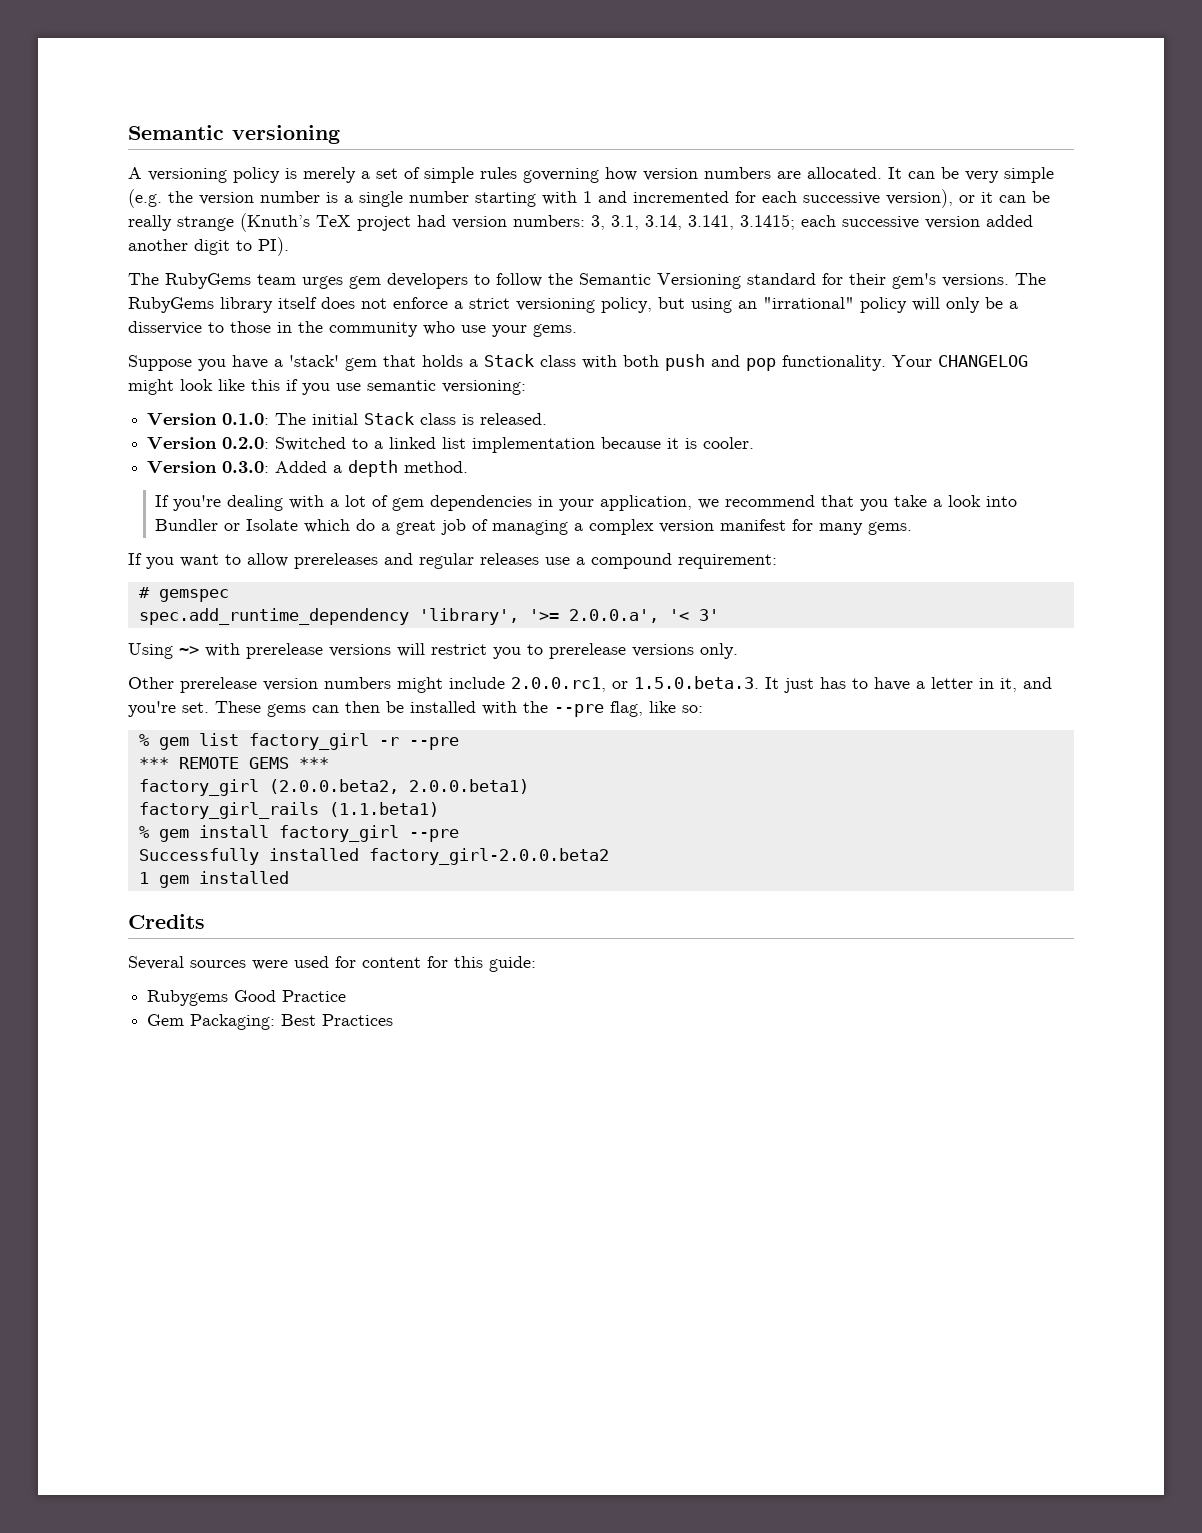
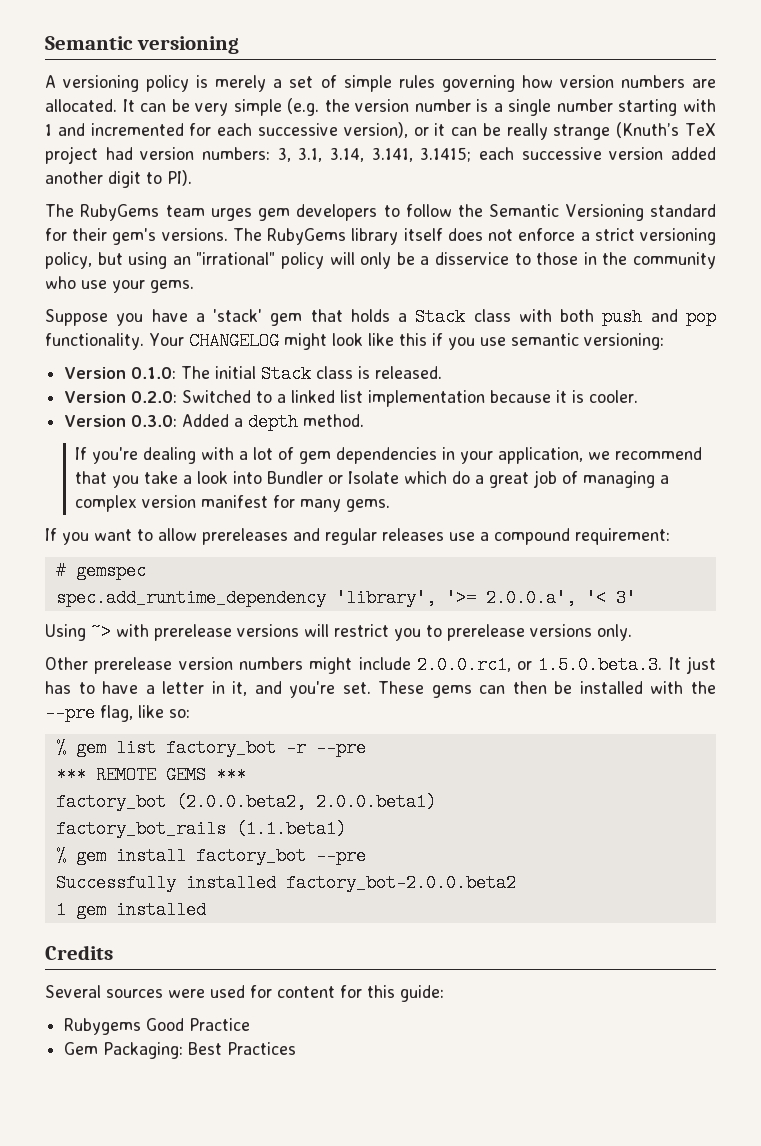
[248,733,369,750] factory_girl -> [165,739,276,757] factory_bot
[138,779,259,796] factory_girl -> [55,793,166,811] factory_bot
[138,802,319,819] factory_girl_rails -> [55,820,226,838] factory_bot_rails
[278,825,399,842] factory_girl -> [195,847,306,865] factory_bot
[368,848,609,865] factory_girl-2.0.0.beta2 -> [285,874,516,892] factory_bot-2.0.0.beta2

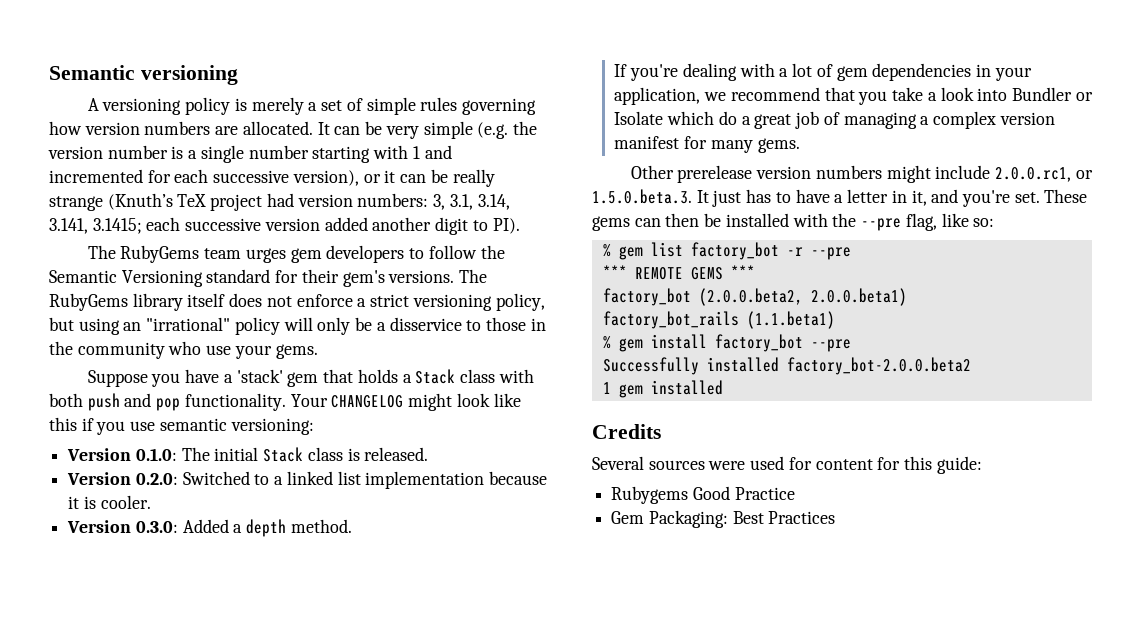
[45,528,670,545] [55,562,146,580] [55,589,636,607] [45,623,632,641] // If you want to allow prereleases and regular releases use a compound requirement: // # gemspec // spec.add_runtime_dependency 'library', '>= 2.0.0.a', '< 3' // Using ~> with prerelease versions will restrict you to prerelease versions only. -> (800, 145) none

